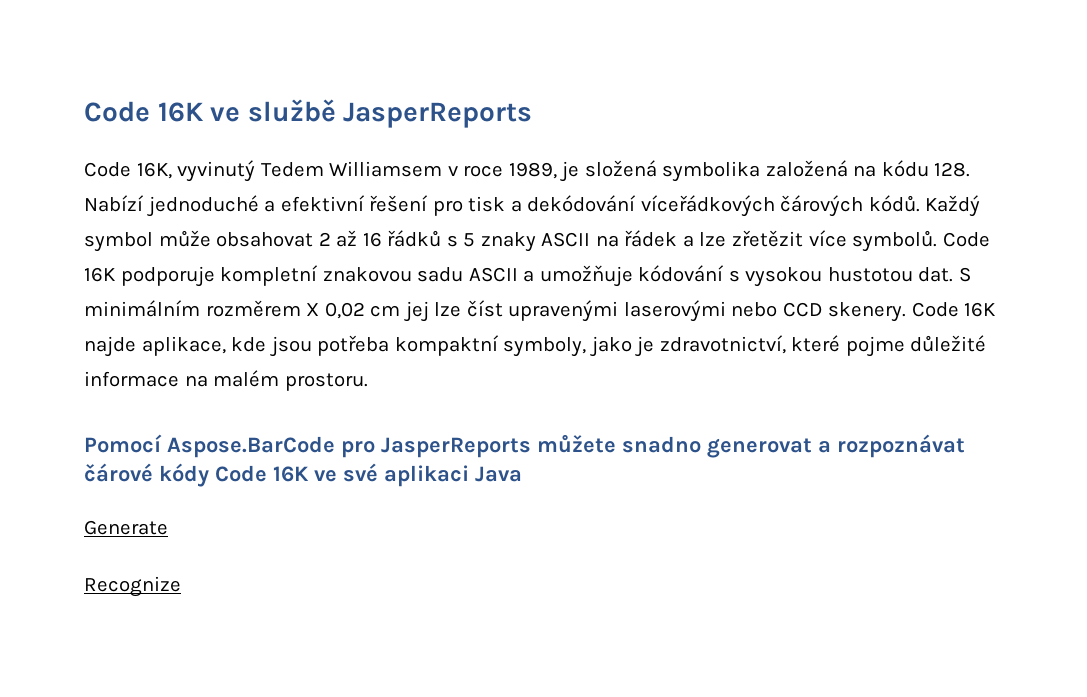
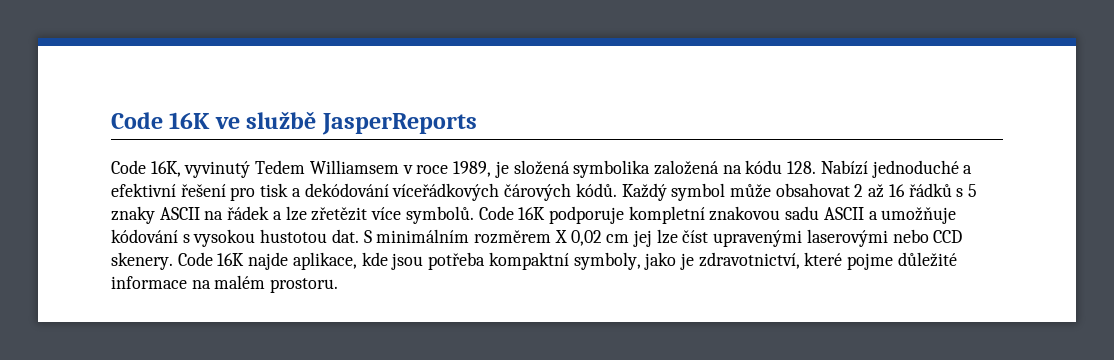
[84,434,965,458] [84,463,522,487] [84,520,168,535] [84,576,181,597] // Pomocí Aspose.BarCode pro JasperReports můžete snadno generovat a rozpoznávat čárové kódy Code 16K ve své aplikaci Java // Generate // Recognize -> (339, 285) none

